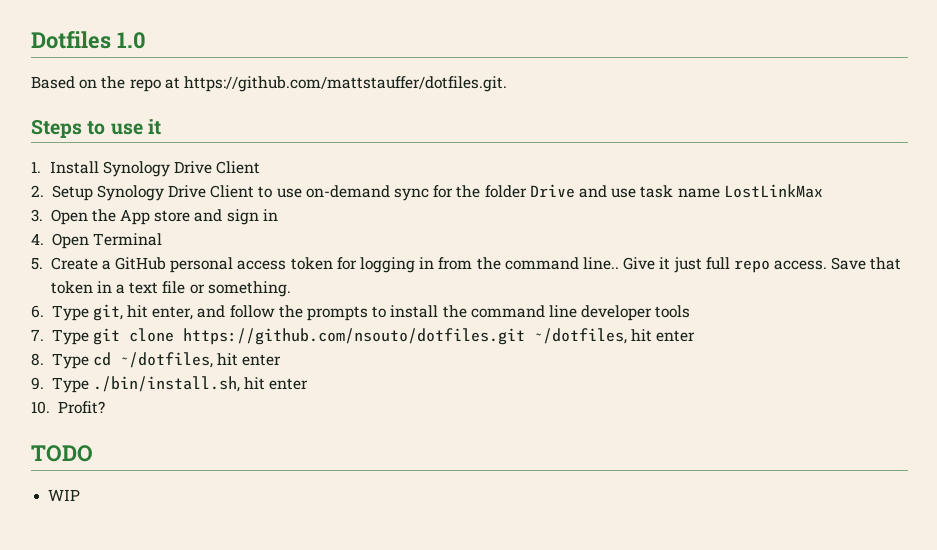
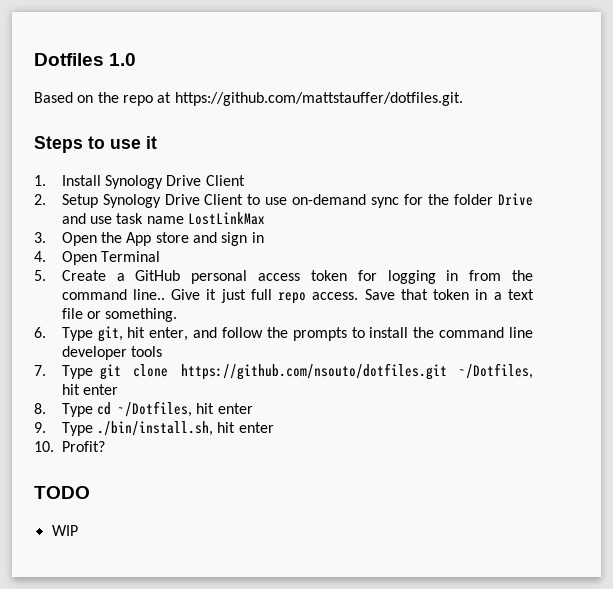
[533,328,627,344] ~/dotfiles, -> [459,363,533,379] ~/Dotfiles,
[119,352,213,368] ~/dotfiles, -> [117,401,192,417] ~/Dotfiles,

